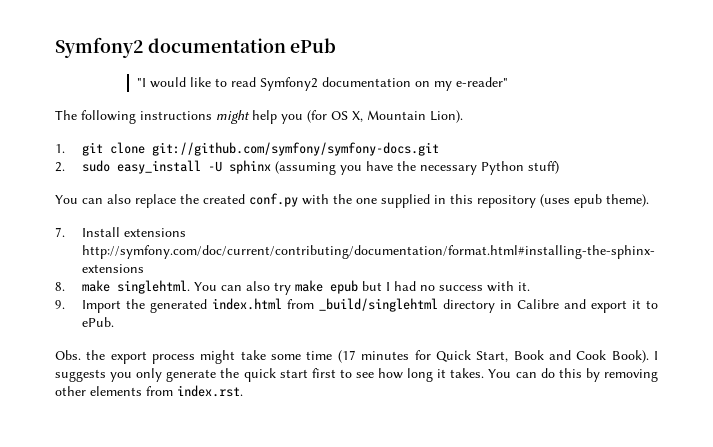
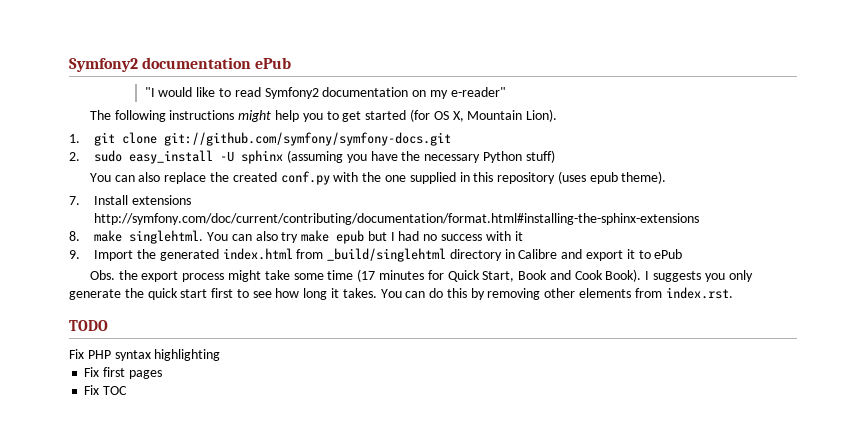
(303, 119) none -> [326,110,407,122] to get started
[518,282,531,291] it. -> [514,231,523,241] it
[82,317,115,327] ePub. -> [654,249,683,259] ePub
(243, 391) none -> [69,320,108,331] [69,349,221,361] [84,367,162,379] [84,385,128,395] // TODO // Fix PHP syntax highlighting // Fix first pages // Fix TOC

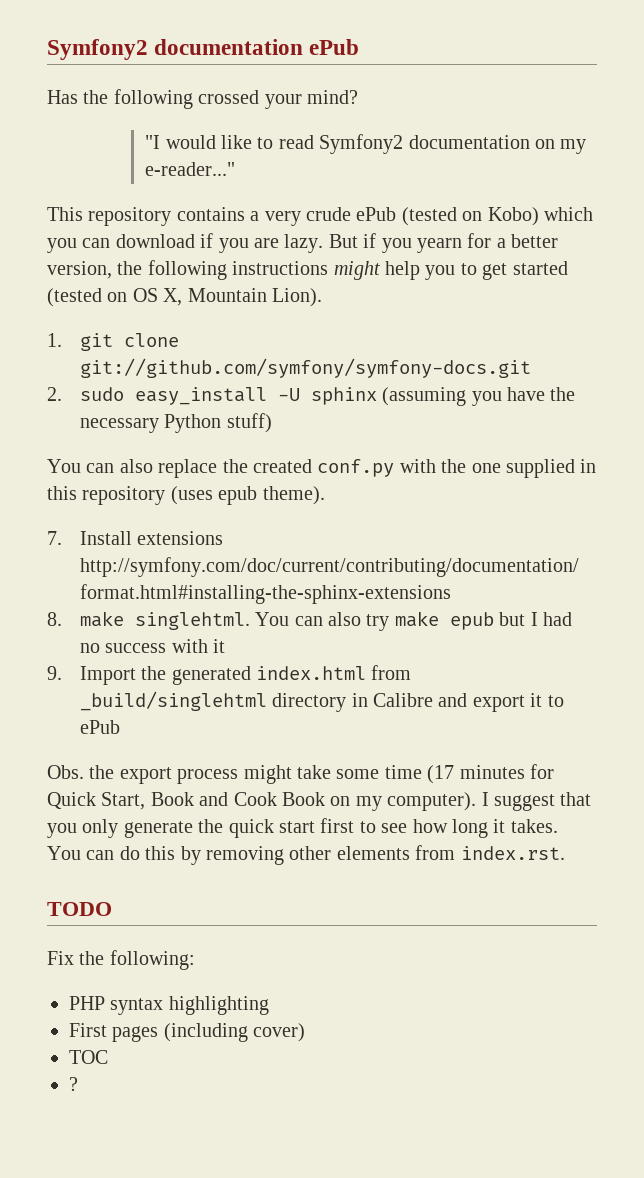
(292, 63) none -> [47,89,358,109] // Has the following crossed your mind?
[450,87,506,97] [89,110,111,120] e-reader" // The -> [145,162,236,176] [47,207,593,226] [47,233,559,253] [47,261,143,279] e-reader..." // This repository contains a very crude ePub (tested on Kobo) which you can download if you are lazy. But if you yearn for a better version, the
[409,109,430,122] (for -> [47,288,128,307] (tested on
[605,269,701,282] Book). I suggests -> [282,792,592,811] Book on my computer). I suggest that
(84, 354) none -> [79,950,195,970] the following: //
[84,367,126,377] Fix first -> [69,1023,107,1037] First
[84,385,100,395] // Fix -> [163,1023,306,1042] (including cover) //
(128, 390) none -> [69,1077,78,1091] // ?

